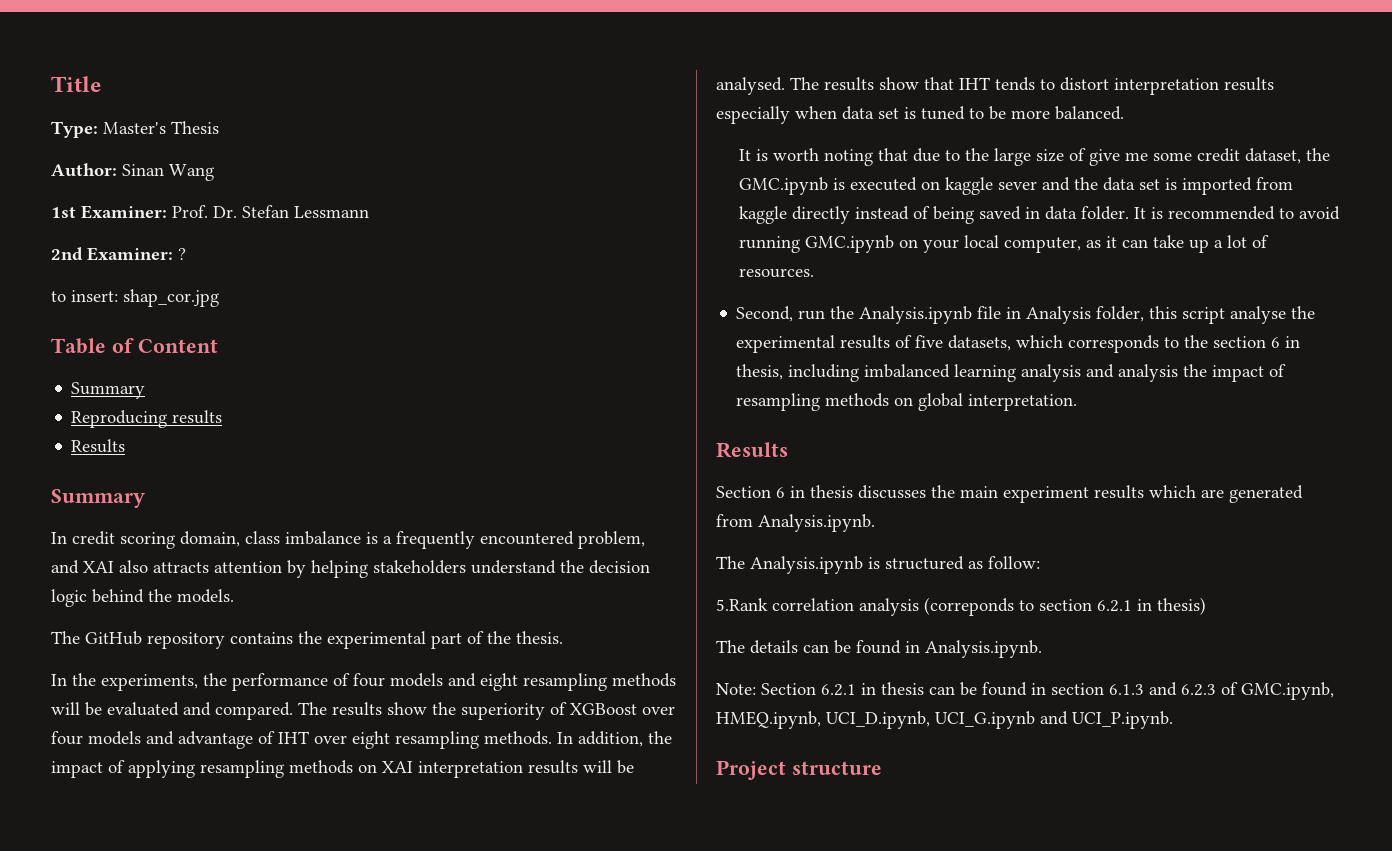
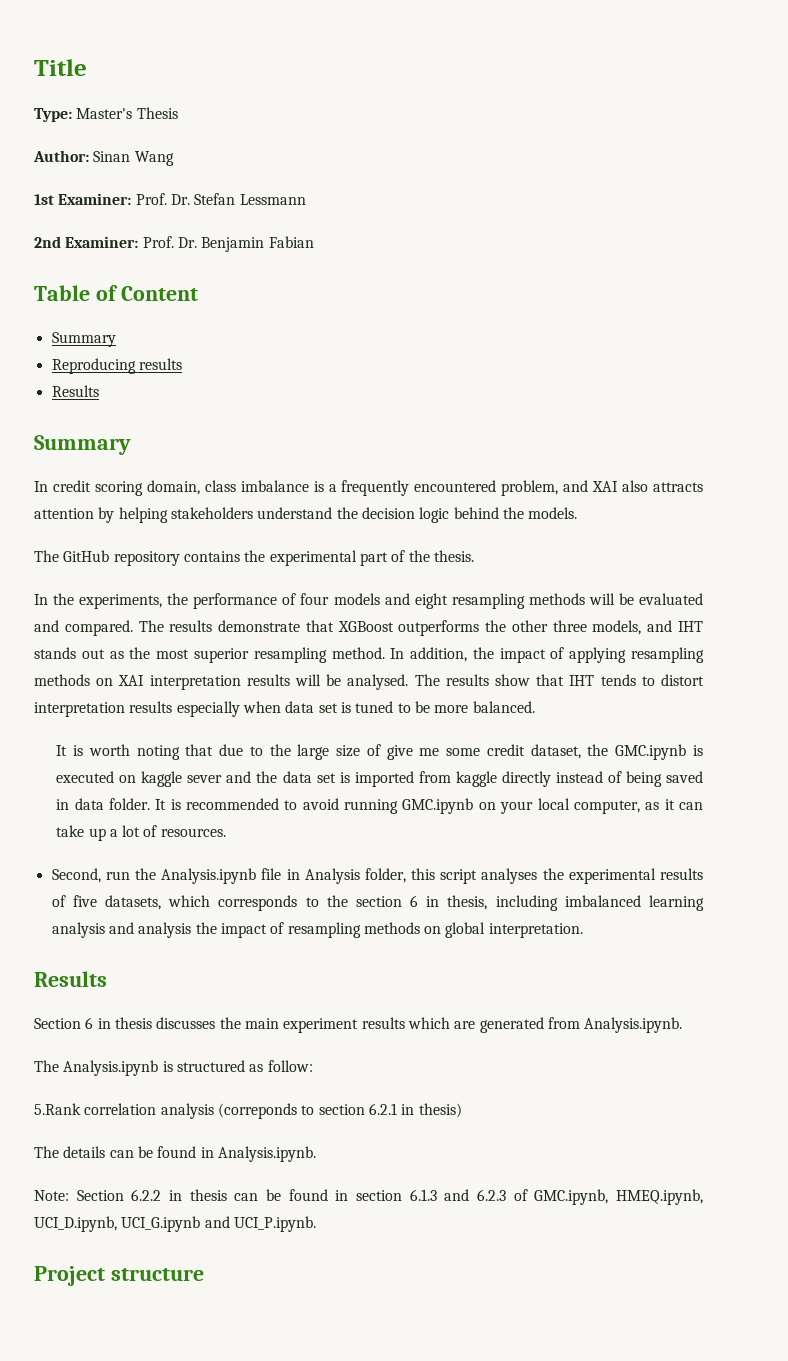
[178,248,186,260] [51,289,219,307] ? // to insert: shap_cor.jpg -> [142,236,314,252] Prof. Dr. Benjamin Fabian
[387,702,675,720] [51,731,552,749] show the superiority of XGBoost over four models and advantage of IHT over eight resampling methods. -> [218,620,703,636] [34,647,385,663] demonstrate that XGBoost outperforms the other three models, and IHT stands out as the most superior resampling method.
[1230,306,1287,324] analyse -> [481,868,538,884] analyses
[821,684,856,696] 6.2.1 -> [131,1189,162,1201] 6.2.2

